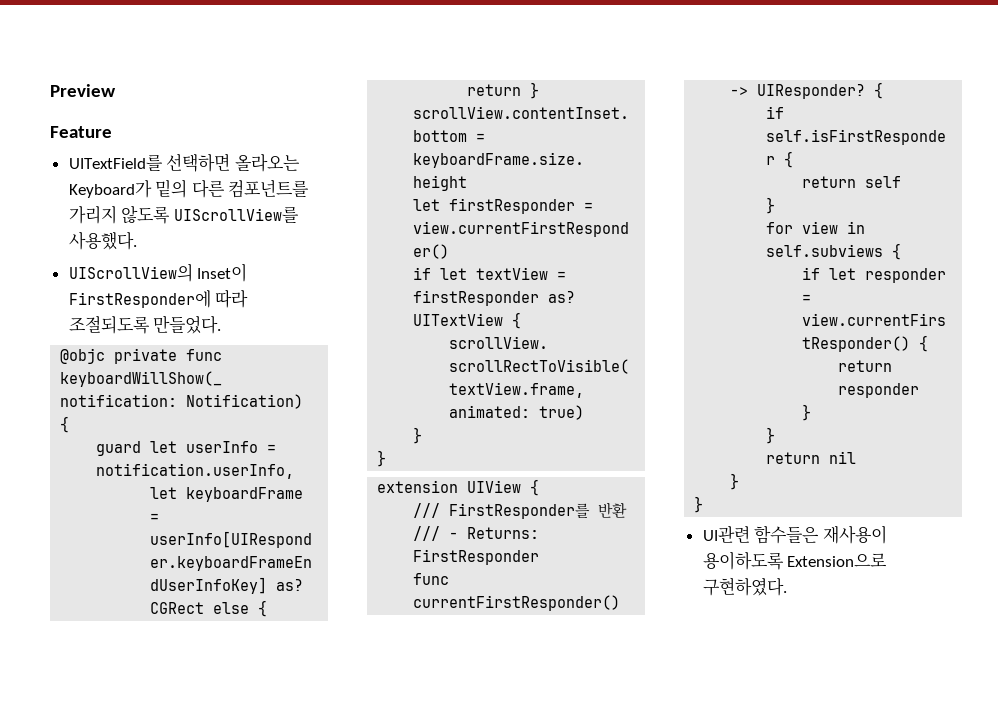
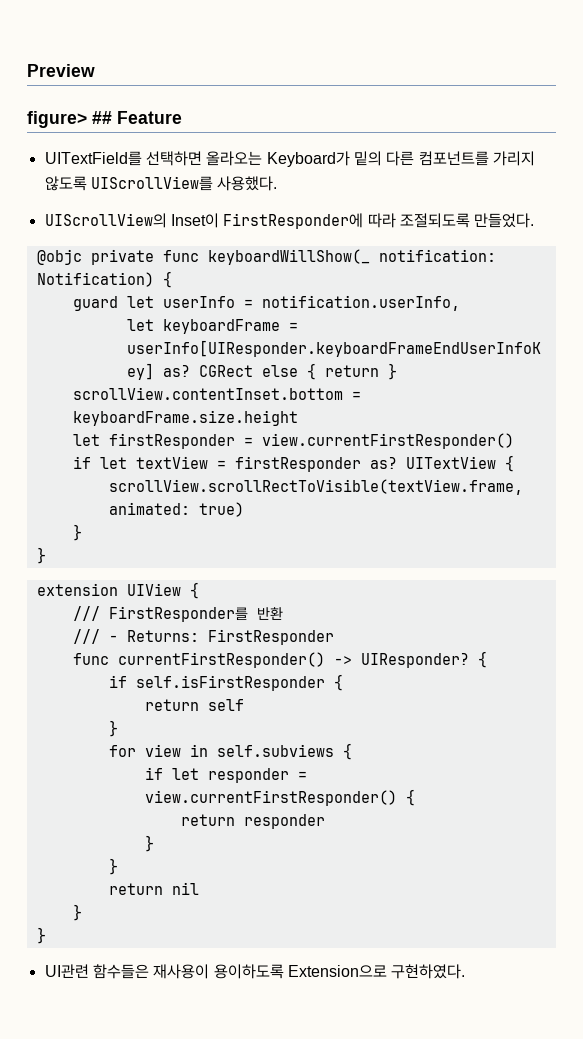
(116, 90) none -> [27,111,112,128] figure> ##

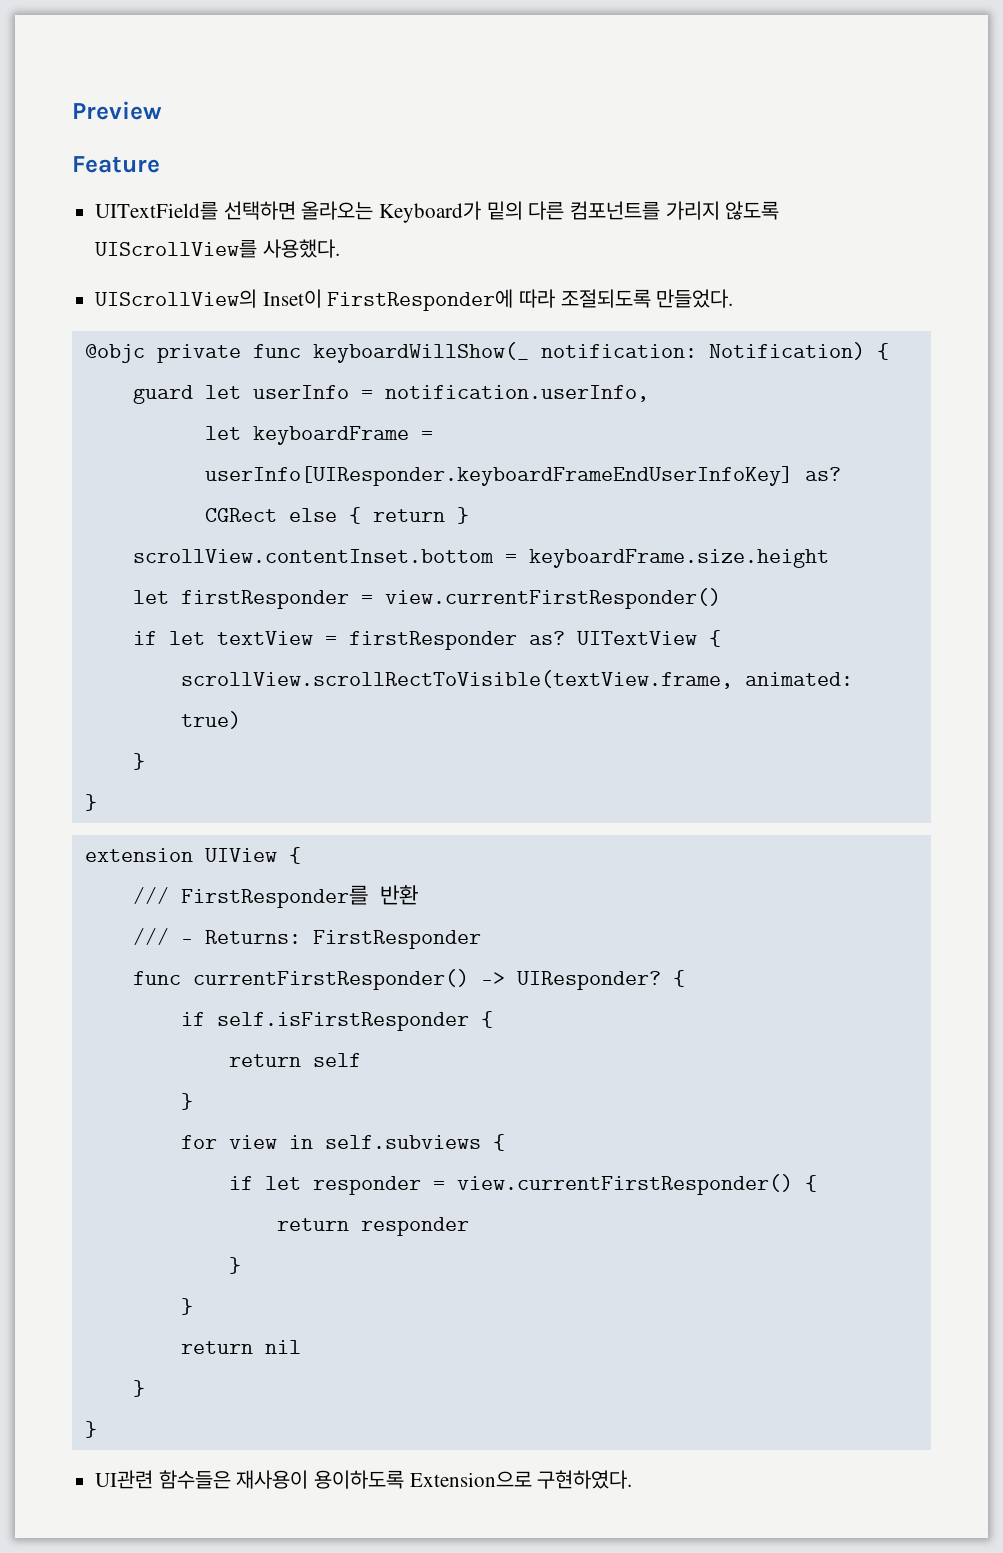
[27,111,112,128] figure> ## -> (162, 110) none

